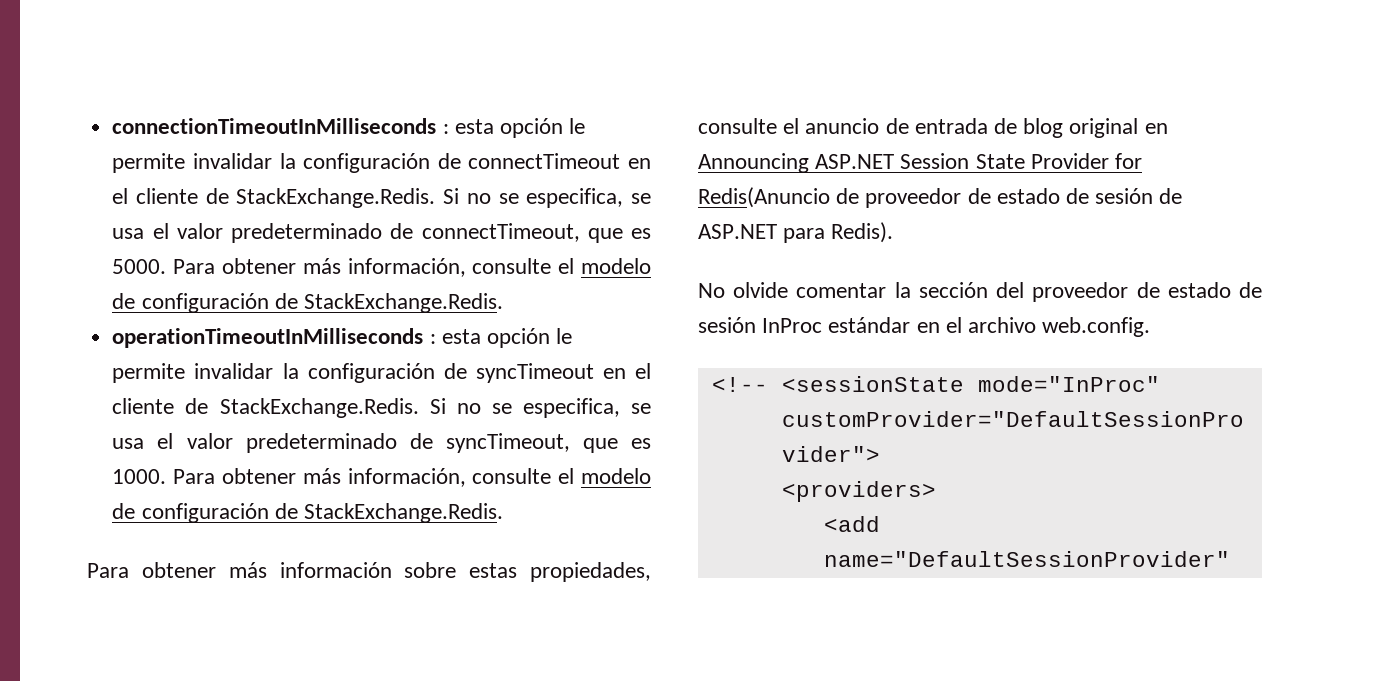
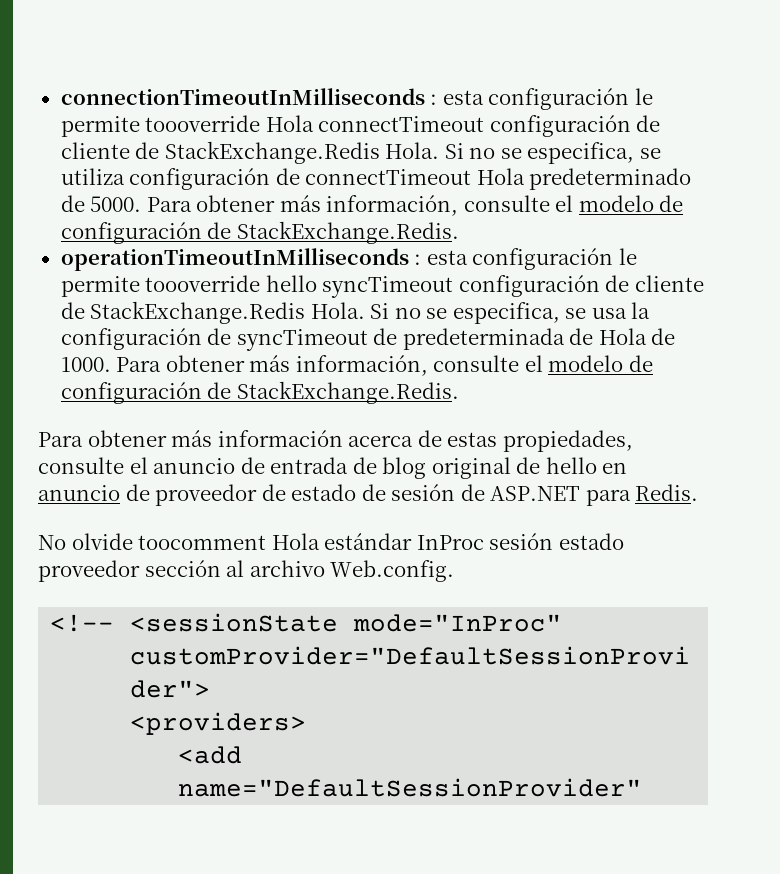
[499,118,586,138] [112,153,652,173] [112,188,651,208] [112,223,651,243] opción le permite invalidar la configuración de connectTimeout en el cliente de StackExchange.Redis. Si no se especifica, se usa el valor predeterminado de connectTimeout, que es -> [488,88,653,110] [60,115,661,137] [60,141,661,164] [60,168,692,190] [60,195,85,212] configuración le permite toooverride Hola connectTimeout configuración de cliente de StackExchange.Redis Hola. Si no se especifica, se utiliza configuración de connectTimeout Hola predeterminado de
[486,328,573,348] [112,363,652,383] [112,398,652,418] [112,433,652,453] opción le permite invalidar la configuración de syncTimeout en el cliente de StackExchange.Redis. Si no se especifica, se usa el valor predeterminado de syncTimeout, que es -> [472,248,637,270] [60,275,704,298] [60,301,651,324] [60,328,676,351] configuración le permite toooverride hello syncTimeout configuración de cliente de StackExchange.Redis Hola. Si no se especifica, se usa la configuración de syncTimeout de predeterminada de Hola de
[404,562,457,578] sobre -> [348,430,442,447] acerca de
[1144,123,1168,134] [698,153,1143,173] [698,187,830,208] en Announcing ASP.NET Session State Provider for Redis(Anuncio -> [516,457,628,474] [38,485,120,501] de hello en anuncio
[831,222,894,243] Redis). -> [635,484,699,501] Redis.
[796,282,1262,302] [698,317,1151,337] comentar la sección del proveedor de estado de sesión InProc estándar en el archivo web.config. -> [138,533,624,550] [38,560,455,582] toocomment Hola estándar InProc sesión estado proveedor sección al archivo Web.config.

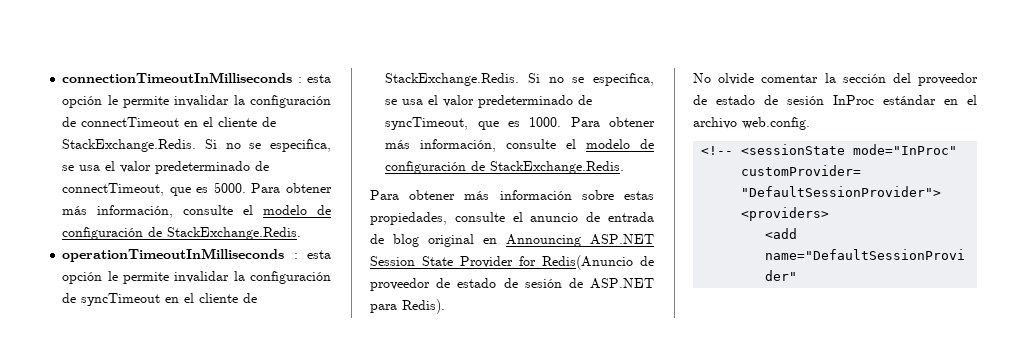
[488,88,653,110] [60,115,661,137] [60,141,661,164] [60,168,692,190] [60,195,85,212] configuración le permite toooverride Hola connectTimeout configuración de cliente de StackExchange.Redis Hola. Si no se especifica, se utiliza configuración de connectTimeout Hola predeterminado de -> [62,95,331,108] [62,117,277,127] [62,139,331,152] [62,161,270,174] [62,183,209,196] opción le permite invalidar la configuración de connectTimeout en el cliente de StackExchange.Redis. Si no se especifica, se usa el valor predeterminado de connectTimeout, que es
[472,248,637,270] [60,275,704,298] [60,301,651,324] [60,328,676,351] configuración le permite toooverride hello syncTimeout configuración de cliente de StackExchange.Redis Hola. Si no se especifica, se usa la configuración de syncTimeout de predeterminada de Hola de -> [62,271,331,284] [62,293,258,306] [385,73,654,86] [385,95,593,108] [385,117,521,130] opción le permite invalidar la configuración de syncTimeout en el cliente de StackExchange.Redis. Si no se especifica, se usa el valor predeterminado de syncTimeout, que es
[348,430,442,447] acerca de -> [581,190,614,200] sobre
[516,457,628,474] [38,485,120,501] de hello en anuncio -> [483,234,654,247] [370,255,633,270] en Announcing ASP.NET Session State Provider for Redis(Anuncio
[635,484,699,501] Redis. -> [402,299,445,314] Redis).
[138,533,624,550] [38,560,455,582] toocomment Hola estándar InProc sesión estado proveedor sección al archivo Web.config. -> [761,73,978,86] [693,95,977,105] [693,117,810,130] comentar la sección del proveedor de estado de sesión InProc estándar en el archivo web.config.

